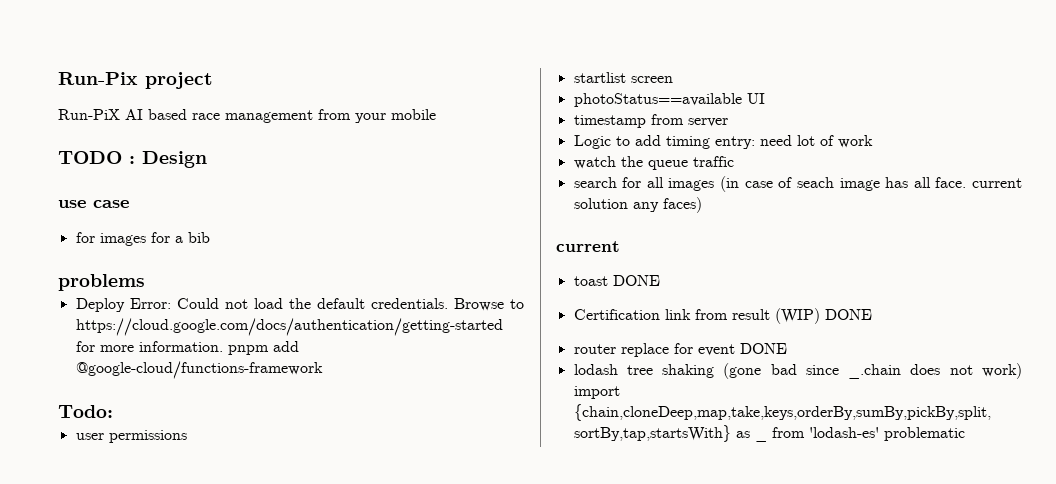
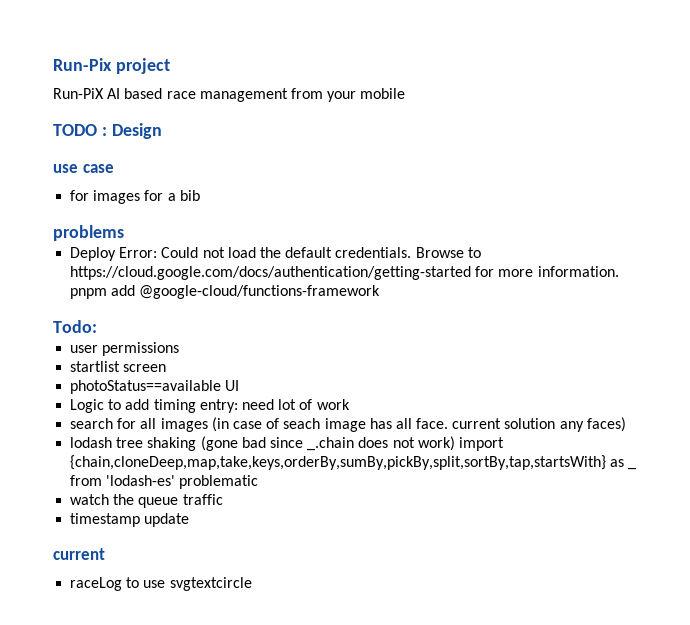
[573,114,728,128] // timestamp from server -> (240, 385) none
[573,156,734,170] // watch the queue traffic -> (350, 404) none
[556,241,620,252] [573,275,660,286] [573,308,872,324] [573,343,787,357] // current // toast DONE // Certification link from result (WIP) DONE // router replace for event DONE -> (626, 424) none
(965, 434) none -> [70,494,223,508] [70,513,190,527] [53,548,105,560] [70,577,252,591] // watch the queue traffic // timestamp update // current // raceLog to use svgtextcircle

